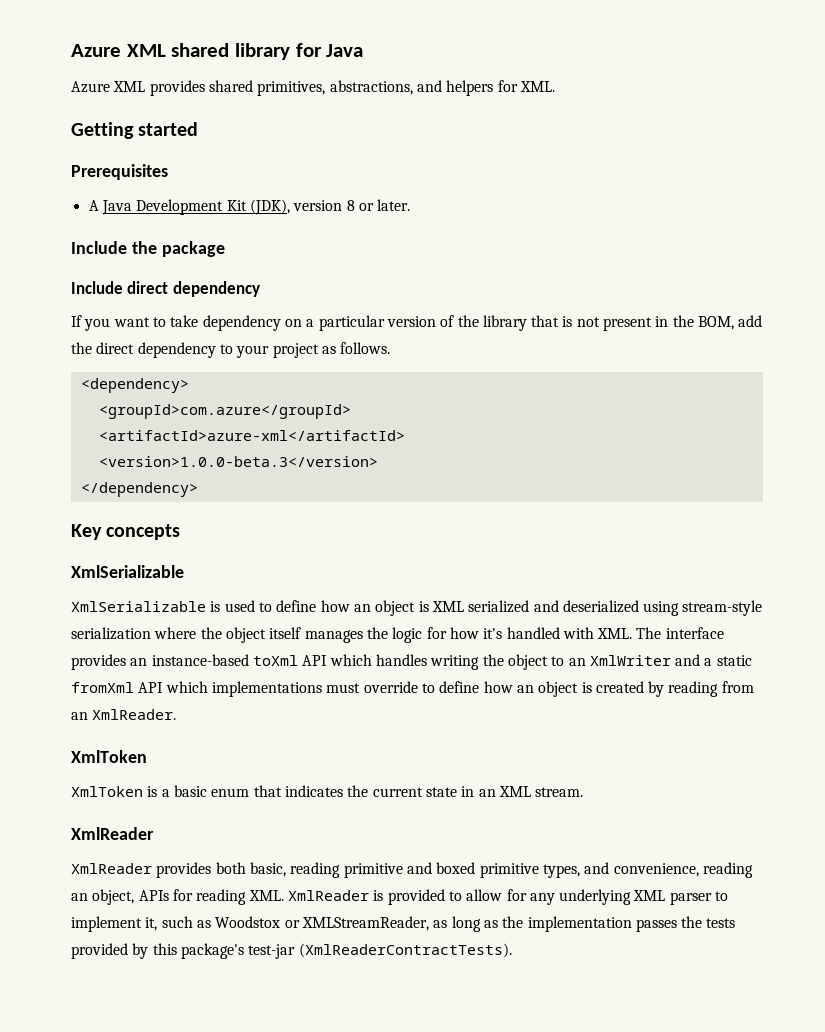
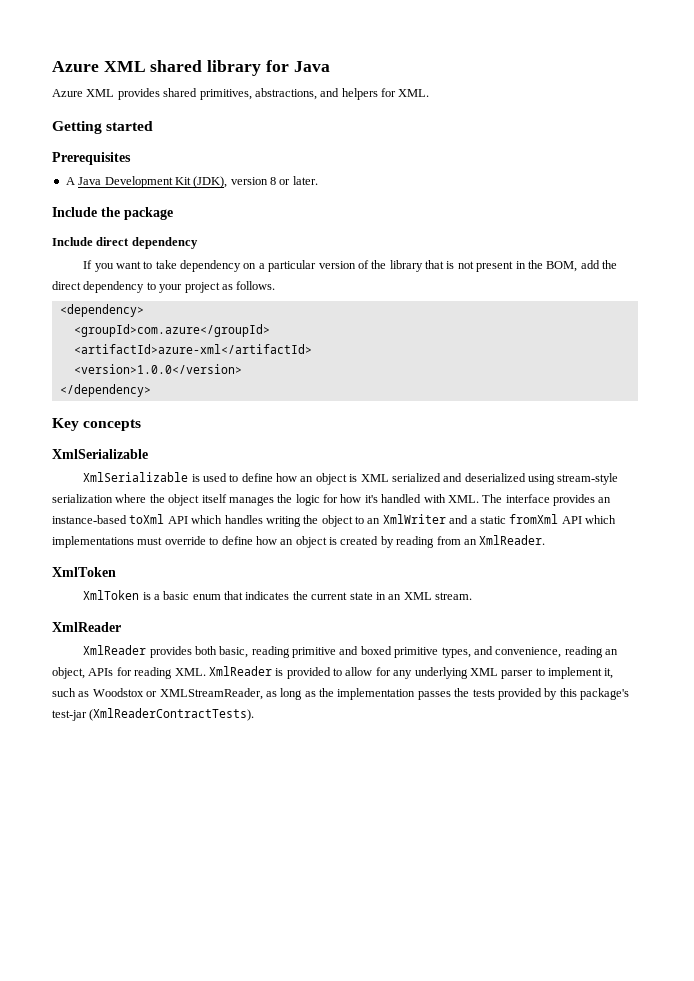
[98,456,378,467] <version>1.0.0-beta.3</version> -> [73,364,242,374] <version>1.0.0</version>

